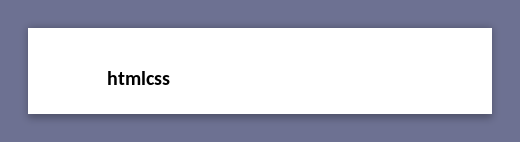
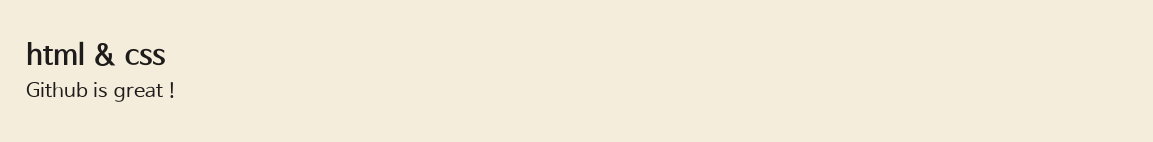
[107,71,170,85] htmlcss -> [26,41,165,66] [26,82,177,102] html & css // Github is great !

